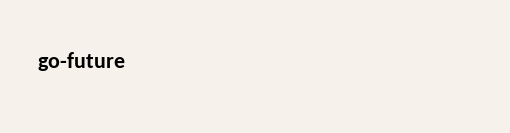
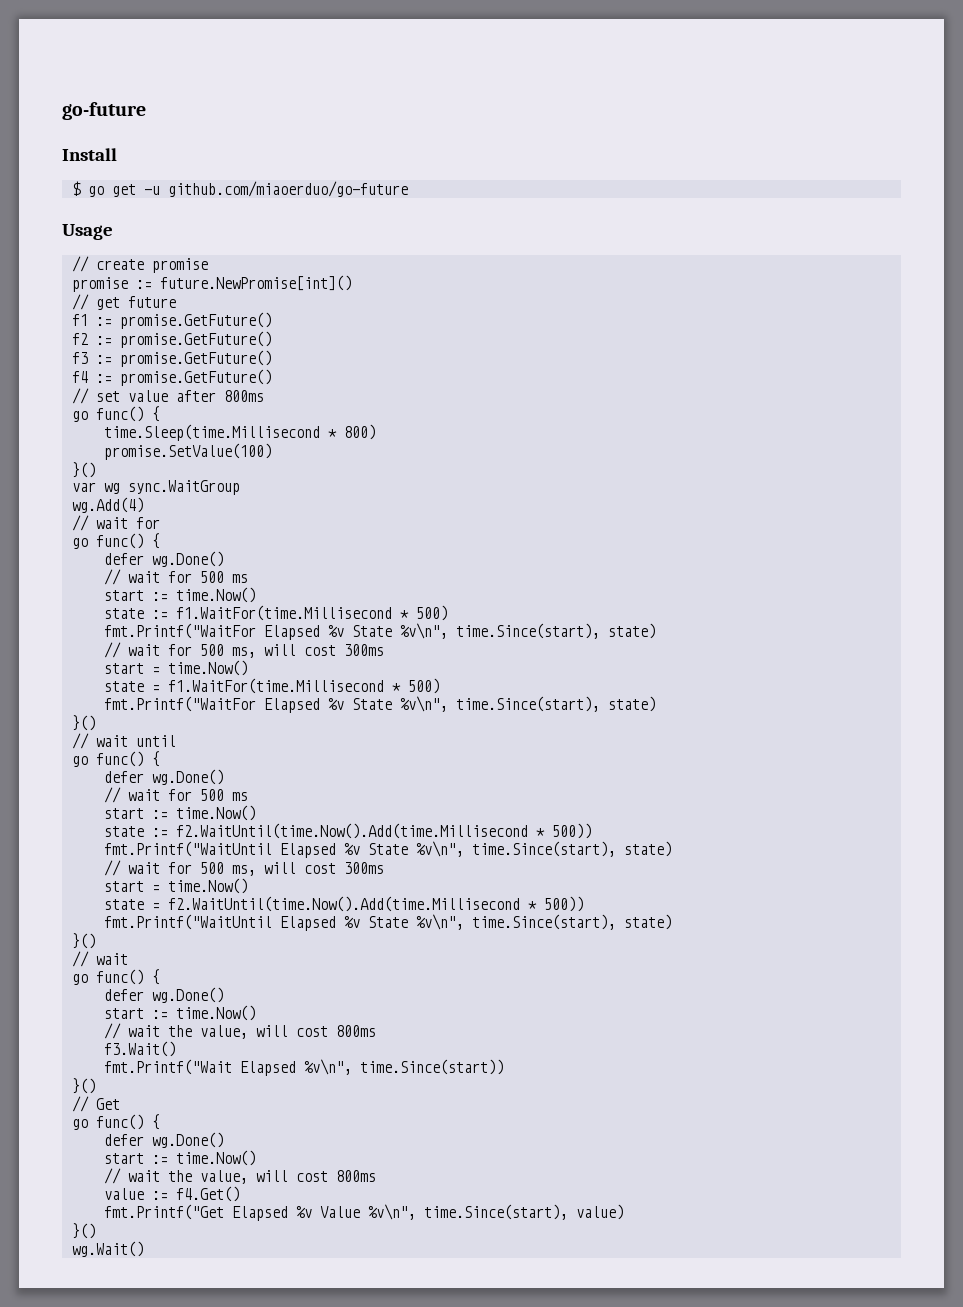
(125, 61) none -> [62,148,117,161] [72,181,409,197] [62,224,113,240] [72,256,209,273] [72,275,353,292] [72,294,177,310] [72,312,273,329] [72,331,273,348] [72,350,273,367] [72,369,273,386] [72,388,265,404] [72,406,161,422] [104,424,377,441] [104,443,273,460] [72,462,97,478] [72,480,241,495] [72,497,145,513] [72,515,161,531] [72,533,161,549] [104,551,225,567] [104,569,249,585] [104,587,257,603] [104,605,449,621] [104,623,657,640] [104,642,385,658] [104,660,249,676] [104,678,441,694] [104,696,657,713] [72,715,97,731] [72,733,177,749] [72,751,161,767] [104,769,225,785] [104,787,249,803] [104,805,257,821] [104,823,593,839] [104,841,673,858] [104,860,385,876] [104,878,249,894] [104,896,585,912] [104,914,673,931] [72,933,97,949] [72,951,129,967] [72,969,161,985] [104,987,225,1003] [104,1005,257,1021] [104,1023,377,1039] [104,1041,177,1057] [104,1059,505,1076] [72,1078,97,1094] [72,1096,121,1112] [72,1114,161,1130] [104,1132,225,1148] [104,1150,257,1166] [104,1168,377,1184] [104,1186,241,1202] [104,1204,625,1221] [72,1223,97,1239] [72,1241,145,1257] // Install // $ go get -u github.com/miaoerduo/go-future // Usage // // create promise // promise := future.NewPromise[int]() // // get future // f1 := promise.GetFuture() // f2 := promise.GetFuture() // f3 := promise.GetFuture() // f4 := promise.GetFuture() // // set value after 800ms // go func() { // time.Sleep(time.Millisecond * 800) // promise.SetValue(100) // }() // var wg sync.WaitGroup // wg.Add(4) // // wait for // go func() { // defer wg.Done() // // wait for 500 ms // start := time.Now() // state := f1.WaitFor(time.Millisecond * 500) // fmt.Printf("WaitFor Elapsed %v State %v\n", time.Since(start), state) // // wait for 500 ms, will cost 300ms // start = time.Now() // state = f1.WaitFor(time.Millisecond * 500) // fmt.Printf("WaitFor Elapsed %v State %v\n", time.Since(start), state) // }() // // wait until // go func() { // defer wg.Done() // // wait for 500 ms // start := time.Now() // state := f2.WaitUntil(time.Now().Add(time.Millisecond * 500)) // fmt.Printf("WaitUntil Elapsed %v State %v\n", time.Since(start), state) // // wait for 500 ms, will cost 300ms // start = time.Now() // state = f2.WaitUntil(time.Now().Add(time.Millisecond * 500)) // fmt.Printf("WaitUntil Elapsed %v State %v\n", time.Since(start), state) // }() // // wait // go func() { // defer wg.Done() // start := time.Now() // // wait the value, will cost 800ms // f3.Wait() // fmt.Printf("Wait Elapsed %v\n", time.Since(start)) // }() // // Get // go func() { // defer wg.Done() // start := time.Now() // // wait the value, will cost 800ms // value := f4.Get() // fmt.Printf("Get Elapsed %v Value %v\n", time.Since(start), value) // }() // wg.Wait()

